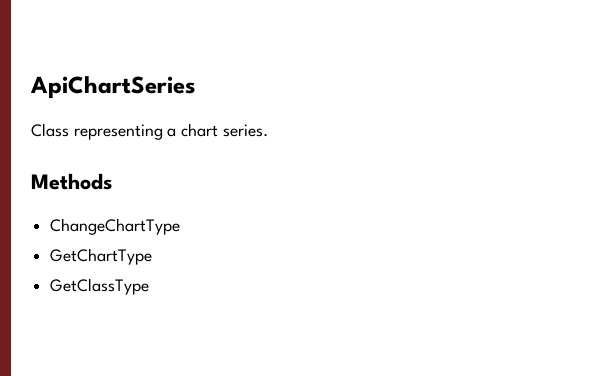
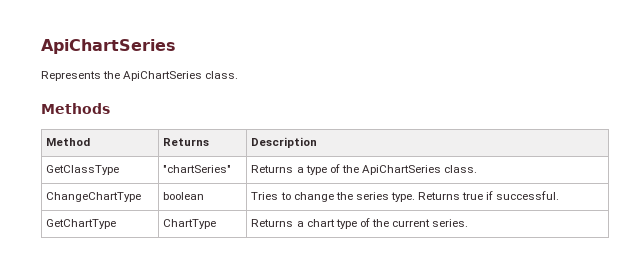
[31,123,268,140] [31,173,112,190] [50,218,181,235] [50,248,153,265] [50,278,150,295] Class representing a chart series. // Methods // ChangeChartType // GetChartType // GetClassType -> [41,71,239,81] [41,103,110,114] [46,138,91,146] [163,138,210,146] [251,137,318,148] [46,165,120,175] [163,165,232,173] [251,164,478,175] [46,192,142,202] [163,192,205,200] [251,191,560,202] [46,219,117,229] [163,219,217,229] [251,218,469,229] Represents the ApiChartSeries class. // Methods // Method | Returns | Description // GetClassType | "chartSeries" | Returns a type of the ApiChartSeries class. // ChangeChartType | boolean | Tries to change the series type. Returns true if successful. // GetChartType | ChartType | Returns a chart type of the current series.

